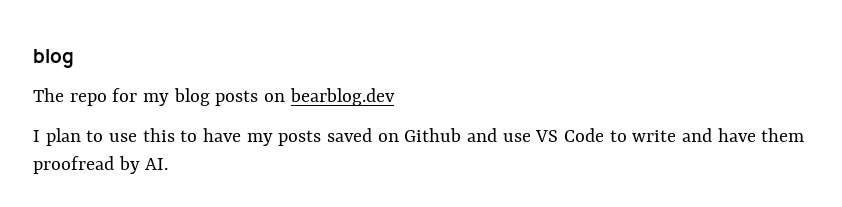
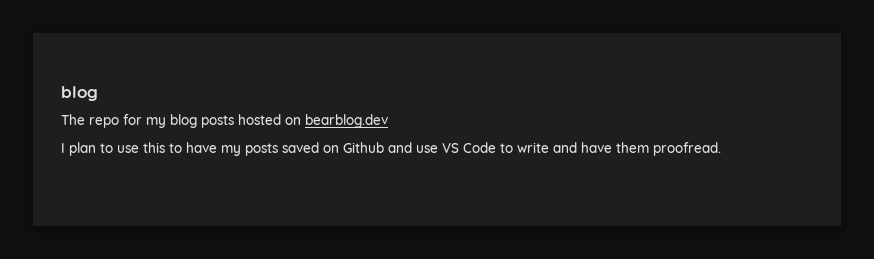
(259, 98) none -> [238,114,281,125] hosted
[33,156,169,174] proofread by AI. -> [653,142,721,156] proofread.

